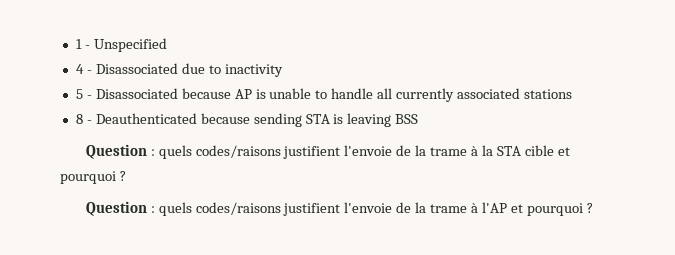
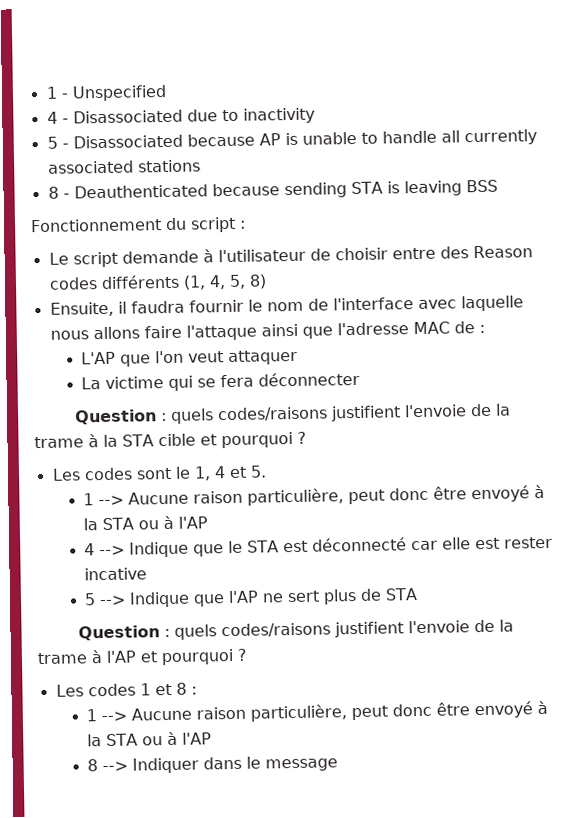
(419, 119) none -> [30,216,246,233] [48,245,533,268] [48,274,267,290] [49,295,524,317] [49,321,485,341] [81,349,299,367] [81,371,361,391] // Fonctionnement du script : // Le script demande à l'utilisateur de choisir entre des Reason codes différents (1, 4, 5, 8) // Ensuite, il faudra fournir le nom de l'interface avec laquelle nous allons faire l'attaque ainsi que l'adresse MAC de : // L'AP que l'on veut attaquer // La victime qui se fera déconnecter
(126, 176) none -> [51,465,267,481] [83,484,546,506] [83,515,209,531] [84,536,554,558] [84,567,148,581] [84,588,419,608] // Les codes sont le 1, 4 et 5. // 1 --> Aucune raison particulière, peut donc être envoyé à la STA ou à l'AP // 4 --> Indique que le STA est déconnecté car elle est rester incative // 5 --> Indique que l'AP ne sert plus de STA
(593, 208) none -> [55,682,197,697] [86,700,549,722] [87,731,213,747] [87,756,339,774] // Les codes 1 et 8 : // 1 --> Aucune raison particulière, peut donc être envoyé à la STA ou à l'AP // 8 --> Indiquer dans le message

